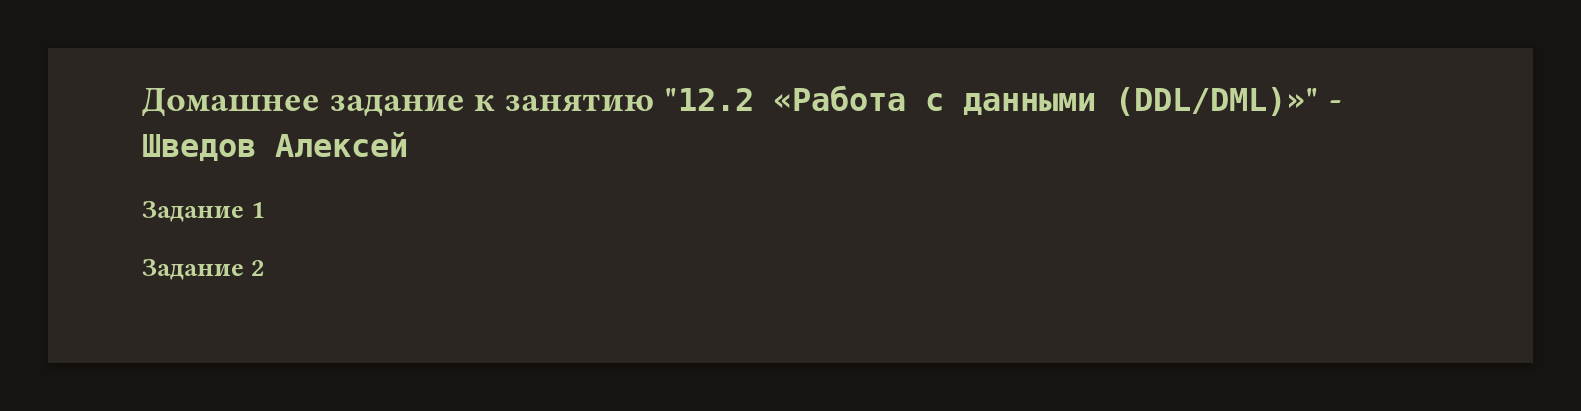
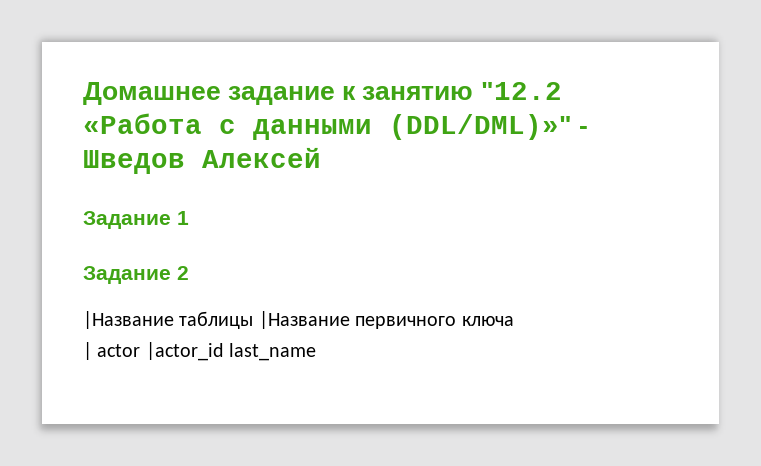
(266, 268) none -> [83,311,514,329] [83,342,317,361] // |Название таблицы |Название первичного ключа // | actor |actor_id last_name

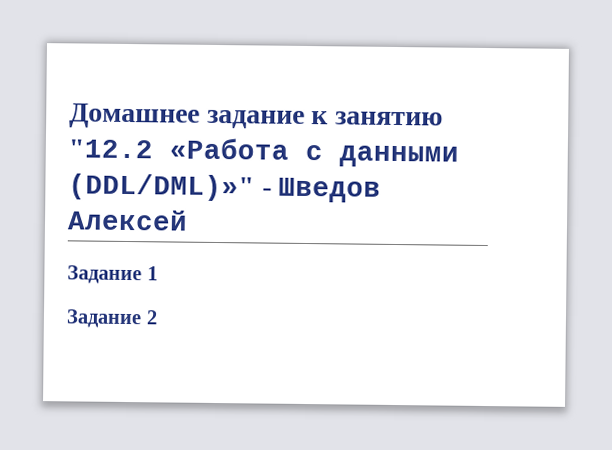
[83,311,514,329] [83,342,317,361] // |Название таблицы |Название первичного ключа // | actor |actor_id last_name -> (158, 317) none

